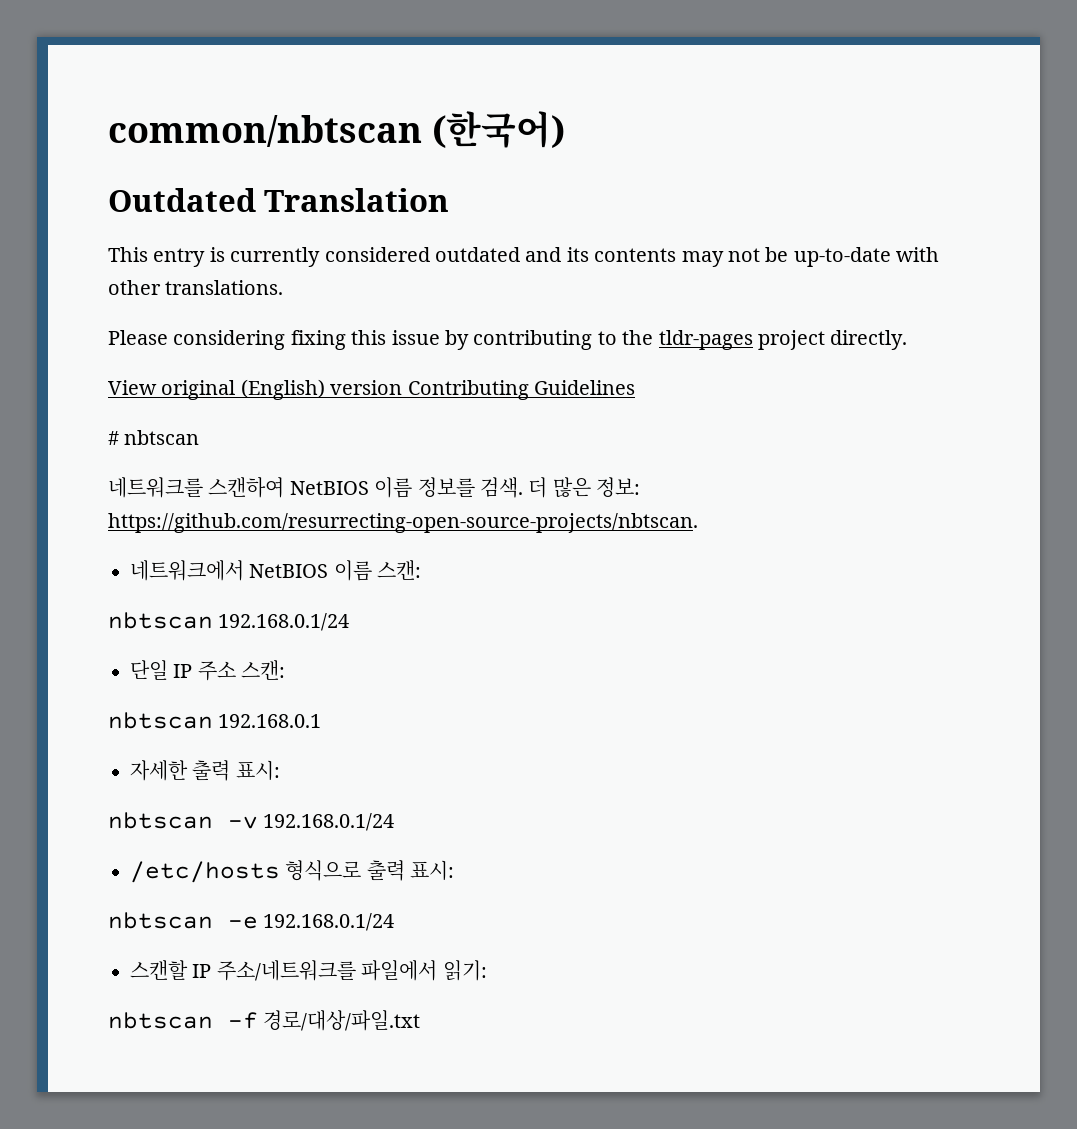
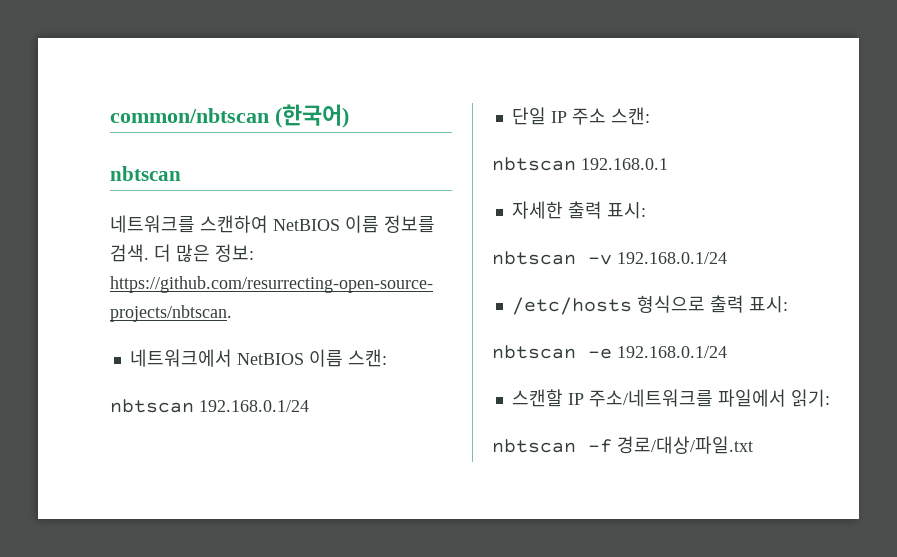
[108,188,450,212] [108,247,940,267] [108,280,284,295] [108,330,908,350] [108,379,635,400] [108,431,119,445] Outdated Translation // This entry is currently considered outdated and its contents may not be up-to-date with other translations. // Please considering fixing this issue by contributing to the tldr-pages project directly. // View original (English) version Contributing Guidelines // # -> (349, 116) none

